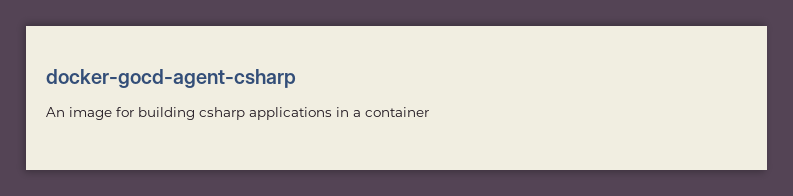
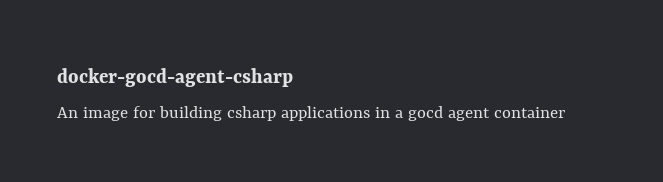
(361, 113) none -> [407,106,490,121] gocd agent

